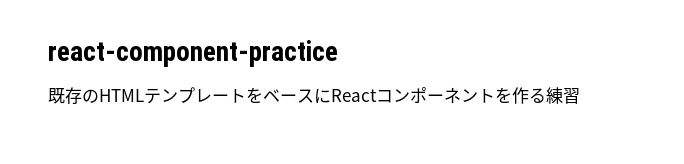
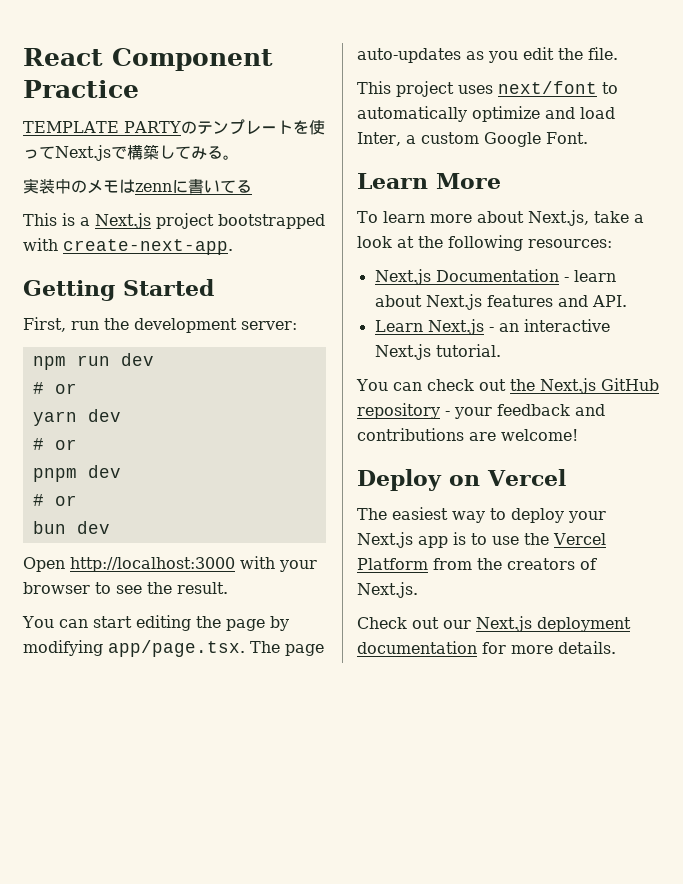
[48,40,338,67] [48,87,580,104] react-component-practice // 既存のHTMLテンプレートをベースにReactコンポーネントを作る練習 -> [23,48,273,71] [23,80,139,98] [23,119,325,135] [23,144,239,161] [23,178,252,194] [23,213,325,229] [23,238,233,255] [23,279,214,301] [23,317,297,333] [32,353,154,370] [32,382,77,394] [32,409,121,426] [32,438,77,450] [32,465,121,482] [32,494,77,506] [32,521,110,534] [23,556,317,572] [23,582,228,594] [22,615,289,631] [23,640,324,657] [357,47,618,63] [357,81,618,97] [357,106,615,122] [357,132,588,147] [357,173,501,189] [357,210,644,226] [357,235,612,251] [374,269,616,285] [374,294,627,310] [374,319,610,335] [374,344,501,360] [356,378,659,394] [357,403,605,419] [357,428,578,441] [357,469,566,491] [357,507,606,523] [357,532,606,548] [357,558,597,570] [357,582,418,598] [357,616,631,632] [357,641,616,654] React Component Practice // TEMPLATE PARTYのテンプレートを使ってNext.jsで構築してみる。 // 実装中のメモはzennに書いてる // This is a Next.js project bootstrapped with create-next-app. // Getting Started // First, run the development server: // npm run dev // # or // yarn dev // # or // pnpm dev // # or // bun dev // Open http://localhost:3000 with your browser to see the result. // You can start editing the page by modifying app/page.tsx. The page auto-updates as you edit the file. // This project uses next/font to automatically optimize and load Inter, a custom Google Font. // Learn More // To learn more about Next.js, take a look at the following resources: // Next.js Documentation - learn about Next.js features and API. // Learn Next.js - an interactive Next.js tutorial. // You can check out the Next.js GitHub repository - your feedback and contributions are welcome! // Deploy on Vercel // The easiest way to deploy your Next.js app is to use the Vercel Platform from the creators of Next.js. // Check out our Next.js deployment documentation for more details.

